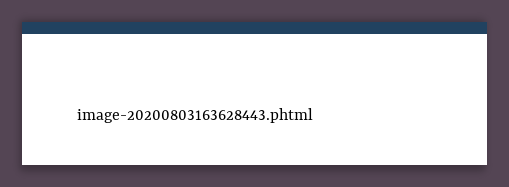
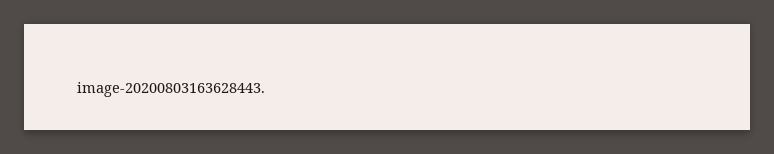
[77,108,313,123] image-20200803163628443.phtml -> [77,82,265,97] image-20200803163628443.

